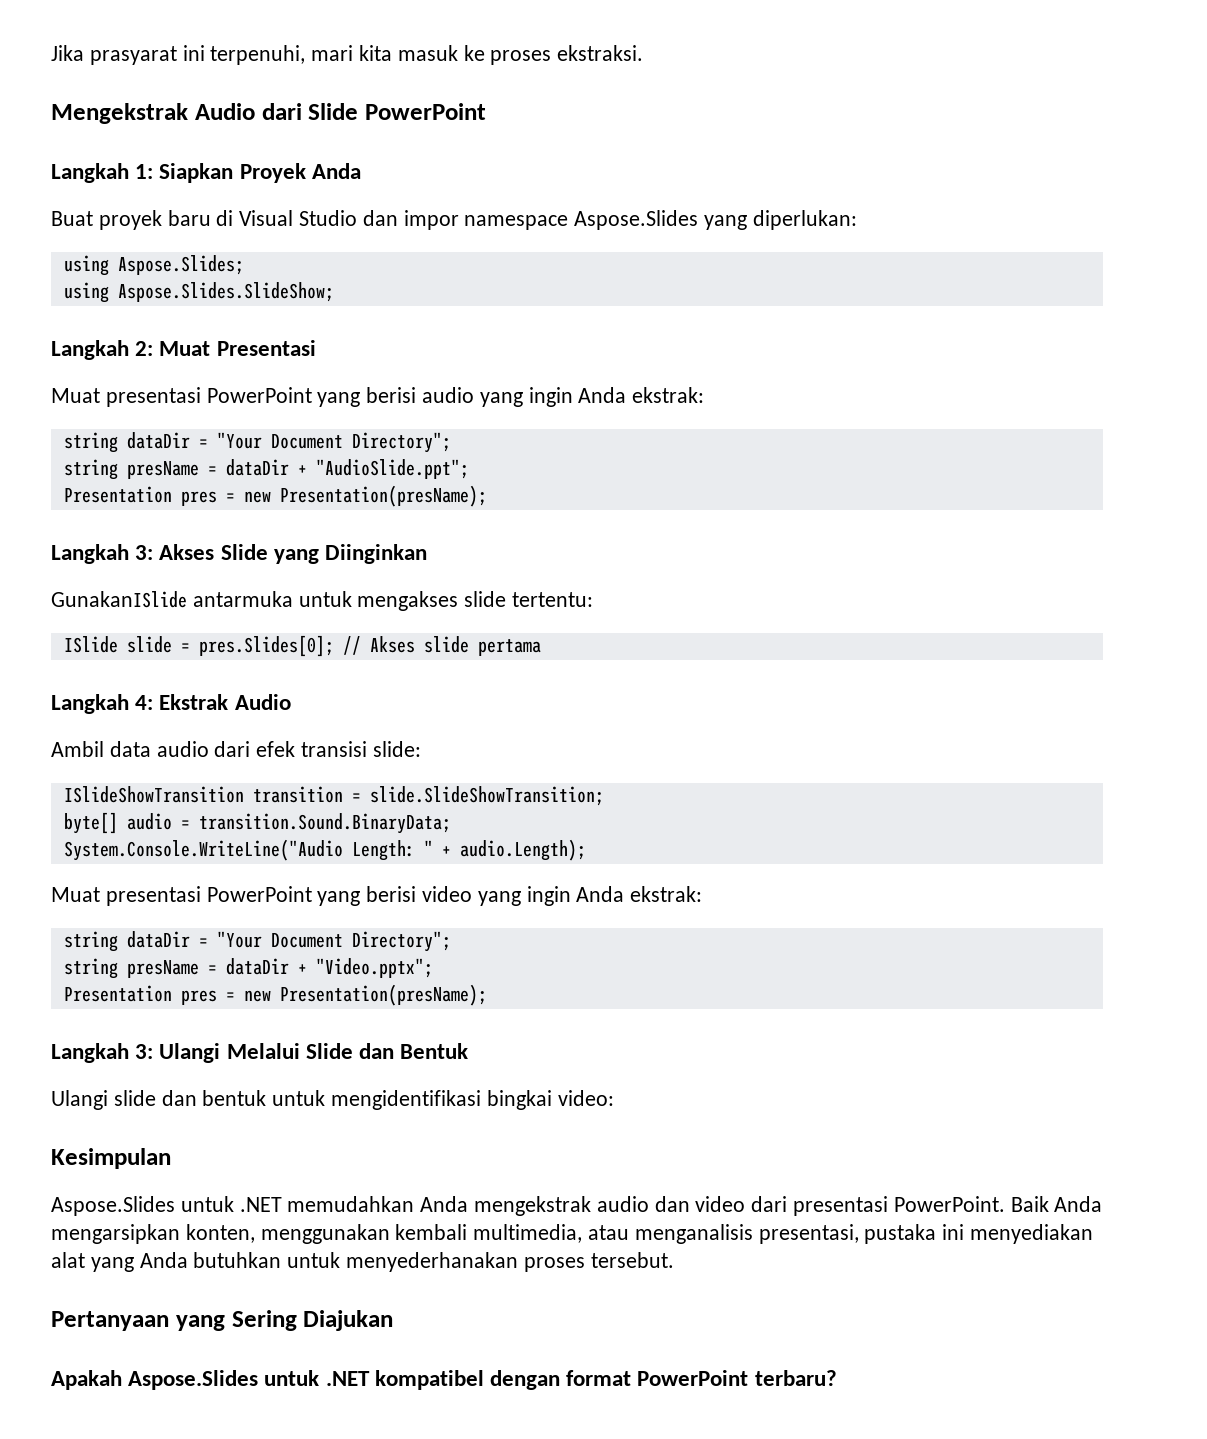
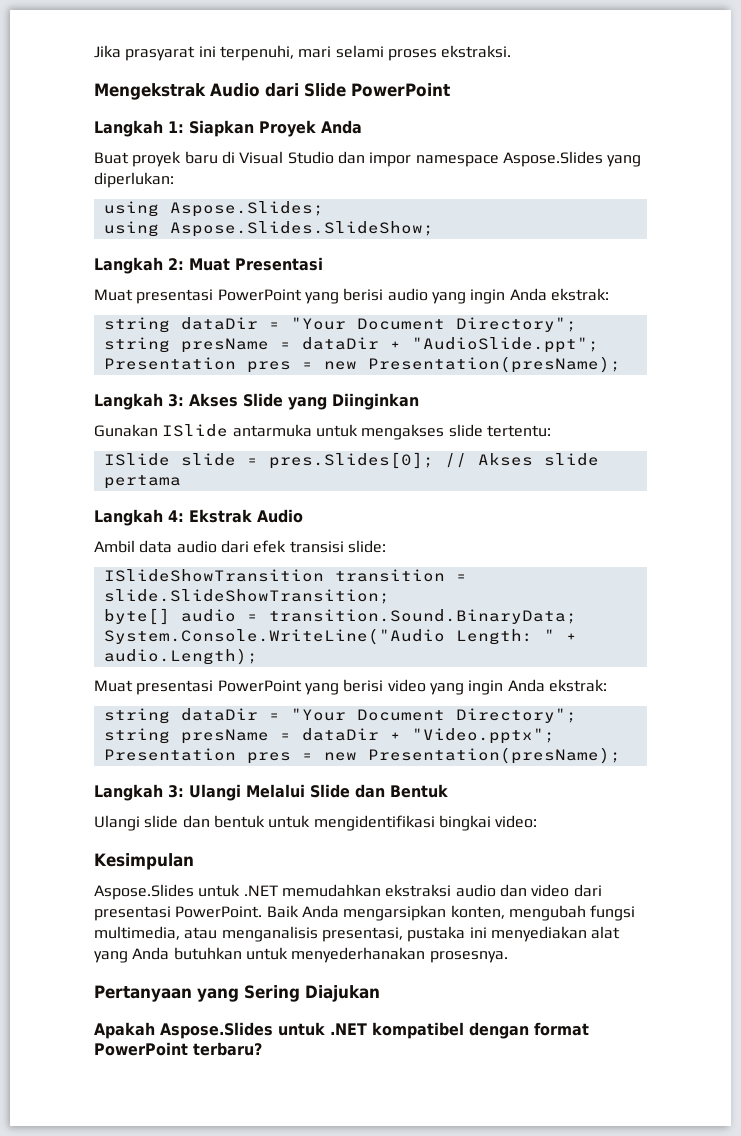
[359,45,485,61] kita masuk ke -> [335,45,384,58] selami
[51,591,187,608] GunakanISlide -> [94,424,229,437] Gunakan ISlide
[420,1196,592,1216] Anda mengekstrak -> [385,884,452,897] ekstraksi
[260,1224,468,1244] menggunakan kembali -> [508,905,636,921] mengubah fungsi
[523,1252,674,1272] proses tersebut. -> [429,951,508,963] prosesnya.

